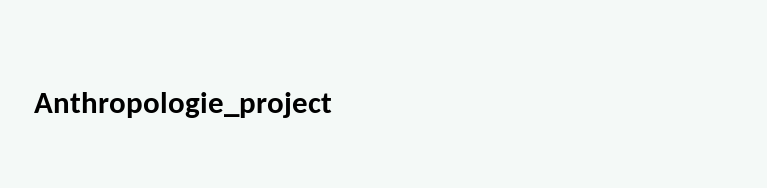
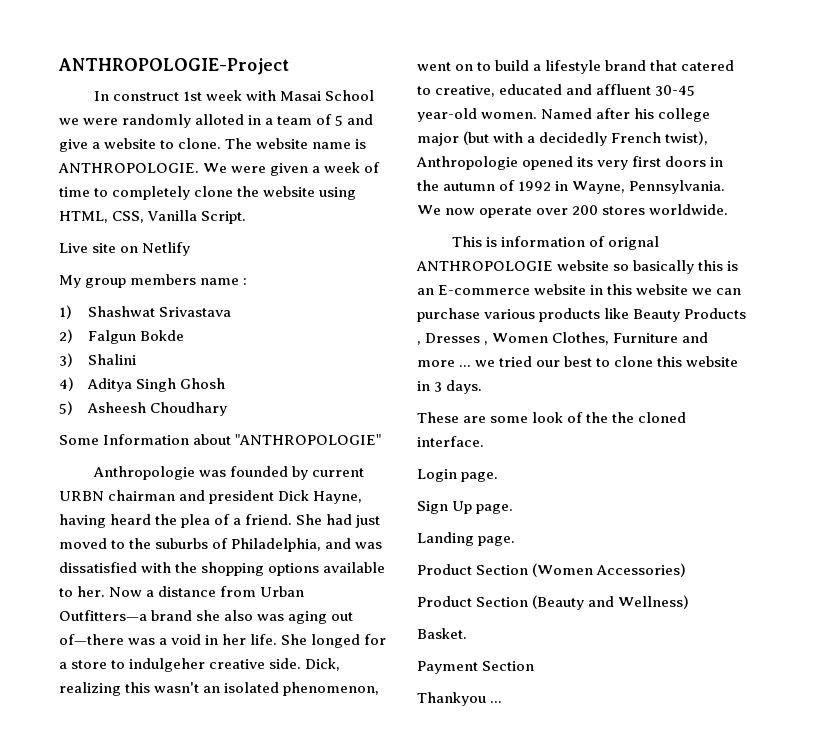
[34,92,332,118] Anthropologie_project -> [58,58,289,75] [93,90,375,101] [59,114,374,128] [59,138,367,152] [58,162,381,176] [59,186,357,200] [59,210,247,224] [59,242,191,256] [59,274,248,288] [59,305,232,319] [59,329,185,344] [59,353,137,367] [59,377,226,392] [59,401,228,416] [59,434,382,445] [92,466,365,480] [59,490,363,504] [59,514,381,528] [59,538,383,552] [59,562,386,576] [59,586,305,597] [59,610,354,624] [59,634,387,648] [59,658,341,672] [59,682,380,696] [417,60,735,74] [417,84,696,97] [417,108,711,122] [417,131,709,146] [416,156,724,170] [417,180,726,194] [417,204,729,218] [451,236,660,250] [416,260,739,274] [417,284,742,295] [417,308,747,322] [417,332,709,345] [417,356,739,367] [417,380,483,394] [417,412,687,423] [417,436,484,447] [417,469,499,482] [417,501,514,514] [417,532,516,546] [417,563,687,577] [417,595,690,610] [417,628,467,639] [417,661,535,674] [417,692,503,706] ANTHROPOLOGIE-Project // In construct 1st week with Masai School we were randomly alloted in a team of 5 and give a website to clone. The website name is ANTHROPOLOGIE. We were given a week of time to completely clone the website using HTML, CSS, Vanilla Script. // Live site on Netlify // My group members name : // 1) Shashwat Srivastava // 2) Falgun Bokde // 3) Shalini // 4) Aditya Singh Ghosh // 5) Asheesh Choudhary // Some Information about "ANTHROPOLOGIE" // Anthropologie was founded by current URBN chairman and president Dick Hayne, having heard the plea of a friend. She had just moved to the suburbs of Philadelphia, and was dissatisfied with the shopping options available to her. Now a distance from Urban Outfitters—a brand she also was aging out of—there was a void in her life. She longed for a store to indulgeher creative side. Dick, realizing this wasn't an isolated phenomenon, went on to build a lifestyle brand that catered to creative, educated and affluent 30-45 year-old women. Named after his college major (but with a decidedly French twist), Anthropologie opened its very first doors in the autumn of 1992 in Wayne, Pennsylvania. We now operate over 200 stores worldwide. // This is information of orignal ANTHROPOLOGIE website so basically this is an E-commerce website in this website we can purchase various products like Beauty Products , Dresses , Women Clothes, Furniture and more ... we tried our best to clone this website in 3 days. // These are some look of the the cloned interface. // Login page. // Sign Up page. // Landing page. // Product Section (Women Accessories) // Product Section (Beauty and Wellness) // Basket. // Payment Section // Thankyou ...

